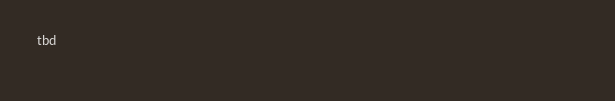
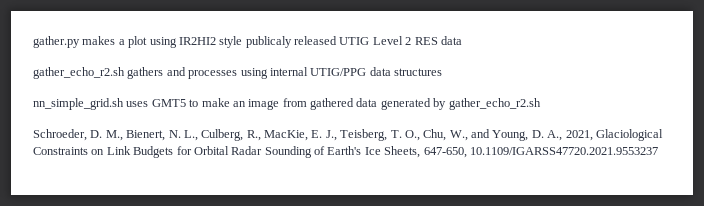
[37,35,56,45] tbd -> [33,36,462,48] [33,67,442,79] [33,98,541,110] [33,129,663,141] [33,146,658,158] gather.py makes a plot using IR2HI2 style publicaly released UTIG Level 2 RES data // gather_echo_r2.sh gathers and processes using internal UTIG/PPG data structures // nn_simple_grid.sh uses GMT5 to make an image from gathered data generated by gather_echo_r2.sh // Schroeder, D. M., Bienert, N. L., Culberg, R., MacKie, E. J., Teisberg, T. O., Chu, W., and Young, D. A., 2021, Glaciological Constraints on Link Budgets for Orbital Radar Sounding of Earth's Ice Sheets, 647-650, 10.1109/IGARSS47720.2021.9553237

